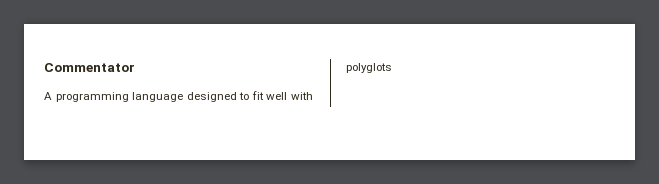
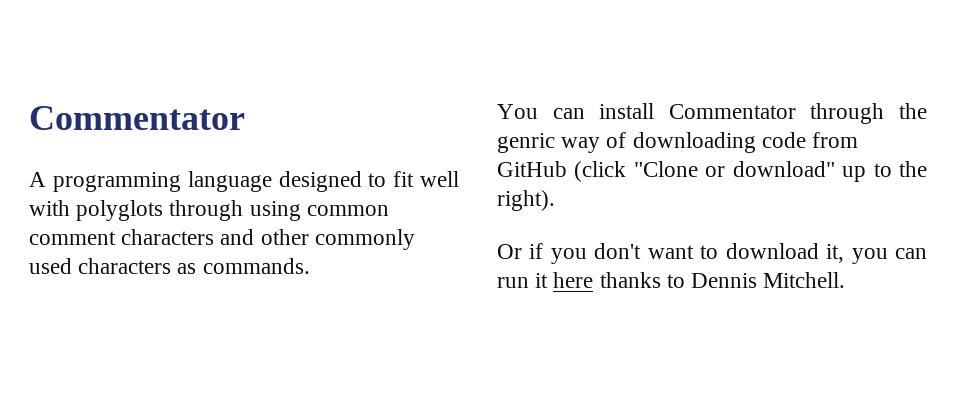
(392, 68) none -> [169,200,389,221] [29,229,415,250] [29,258,310,274] [497,103,927,124] [497,132,859,153] [497,161,927,182] [497,190,555,211] [497,243,927,264] [497,272,846,288] through using common comment characters and other commonly used characters as commands. // You can install Commentator through the genric way of downloading code from GitHub (click "Clone or download" up to the right). // Or if you don't want to download it, you can run it here thanks to Dennis Mitchell.

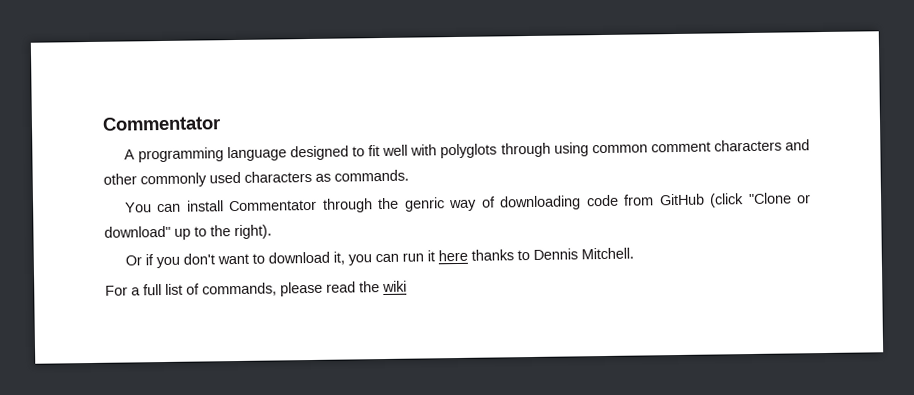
(846, 280) none -> [105,280,407,297] // For a full list of commands, please read the wiki

